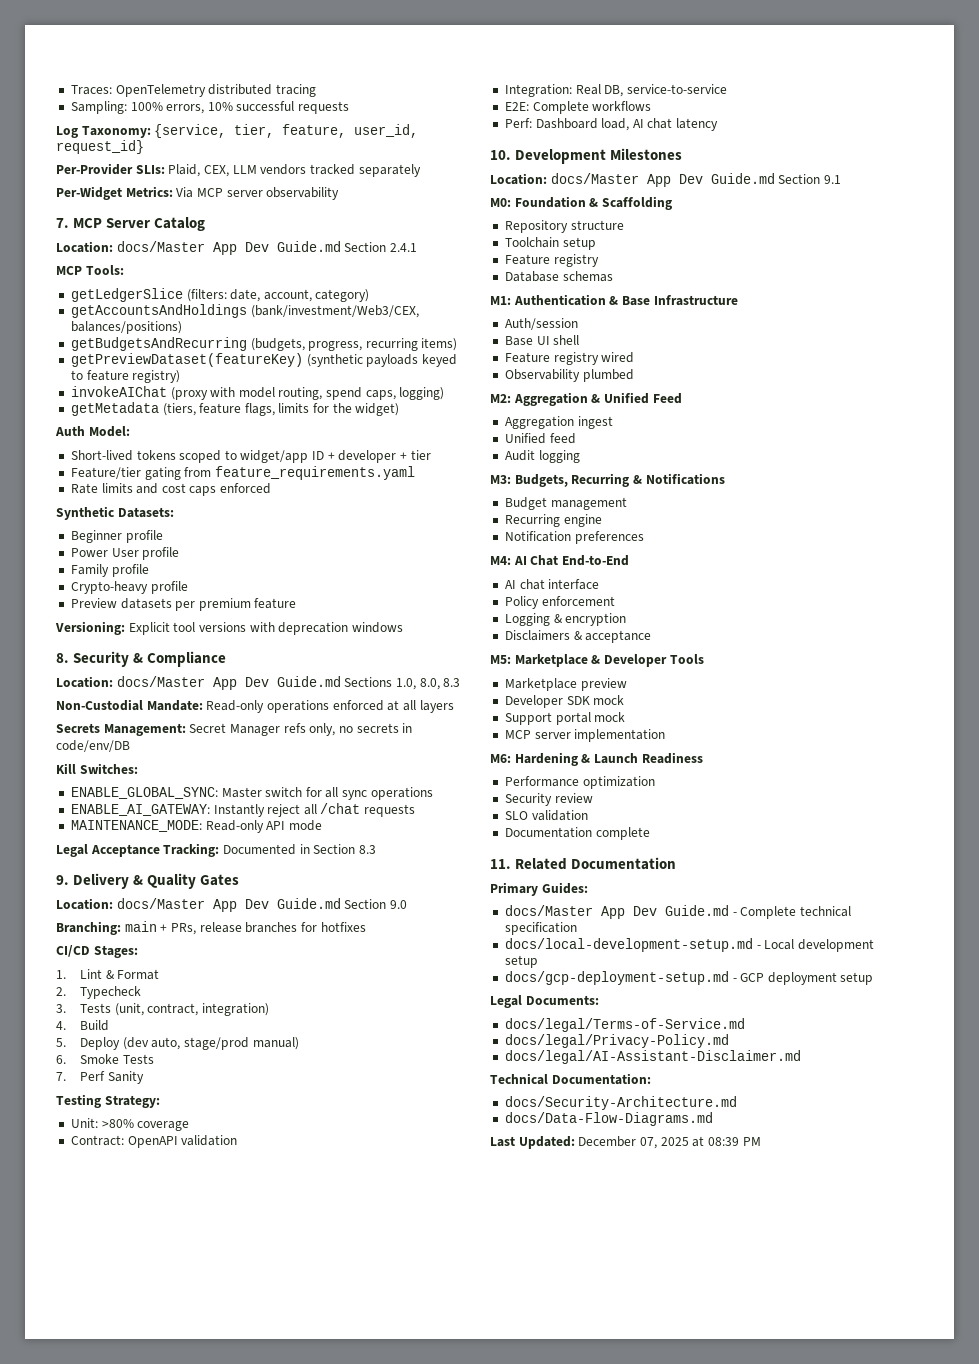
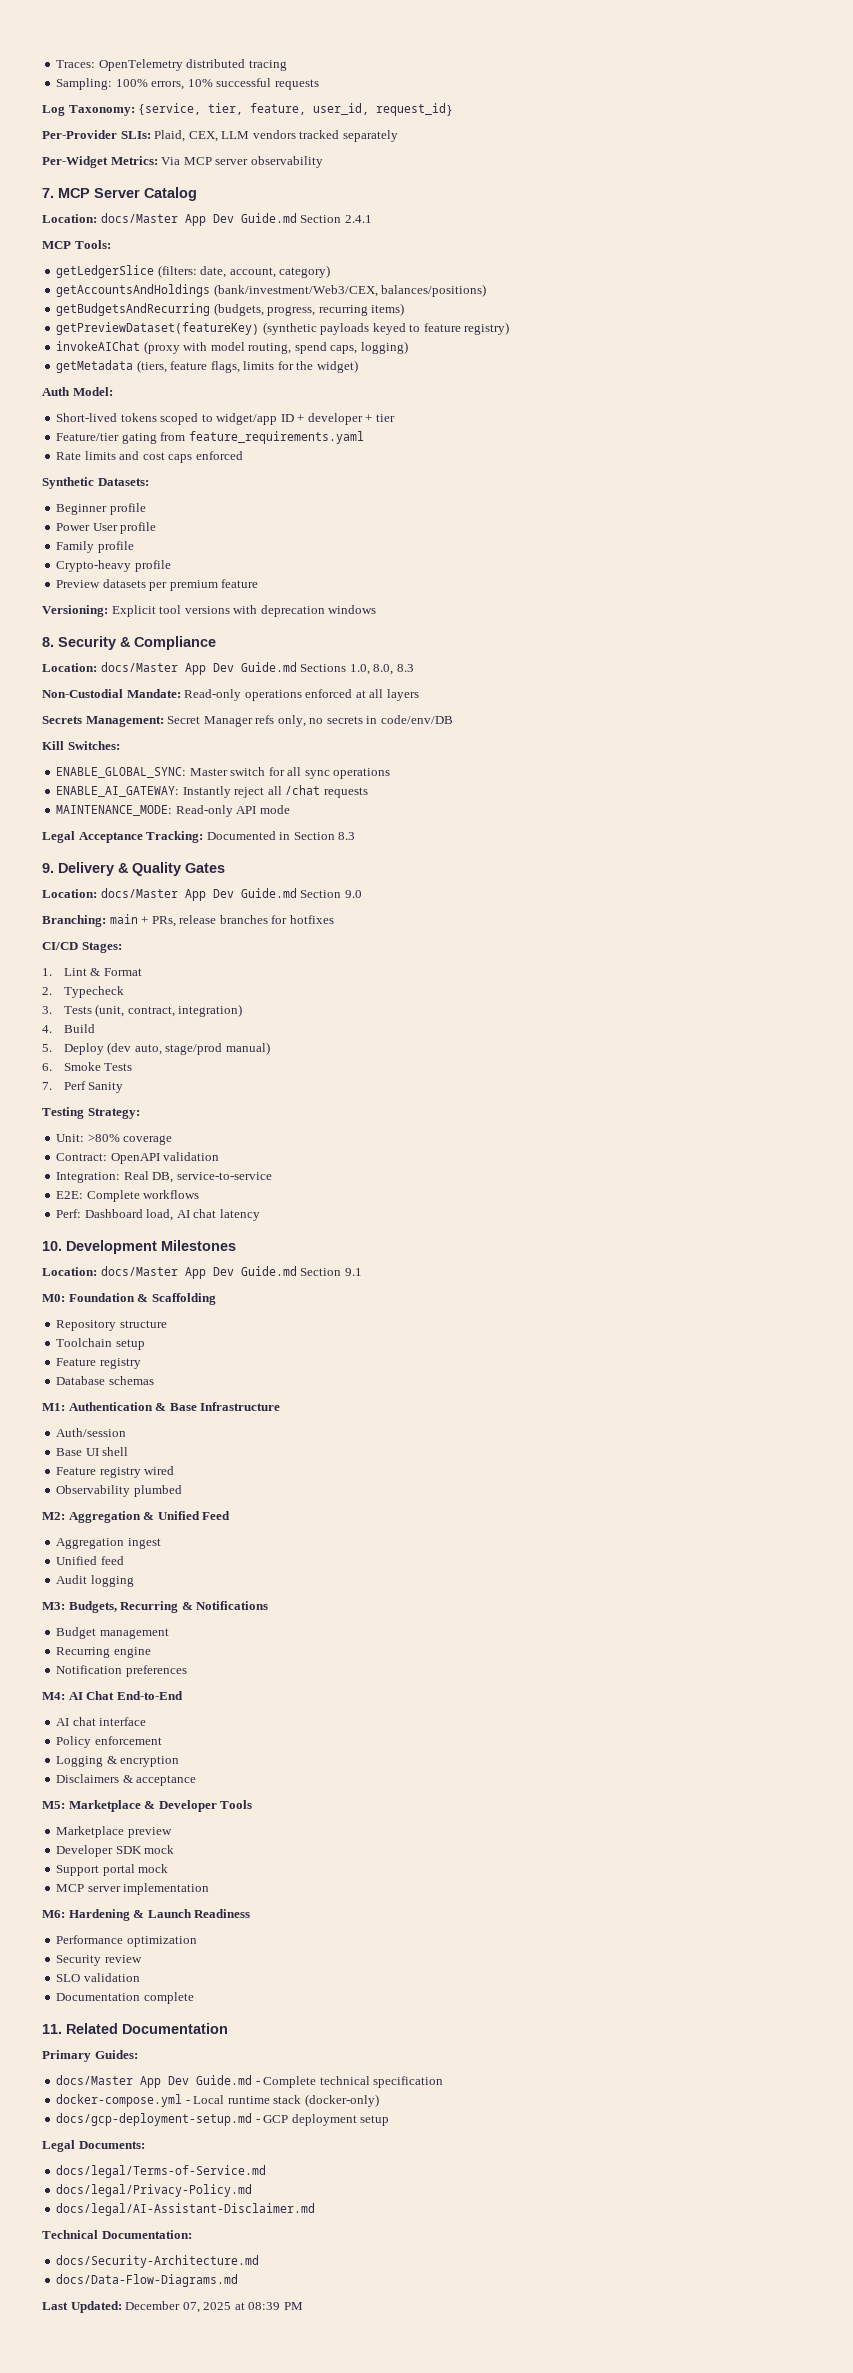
[504,938,753,952] docs/local-development-setup.md -> [56,2094,183,2107] docker-compose.yml
[797,939,874,952] [504,955,538,968] development setup -> [227,2094,379,2107] runtime stack (docker-only)

